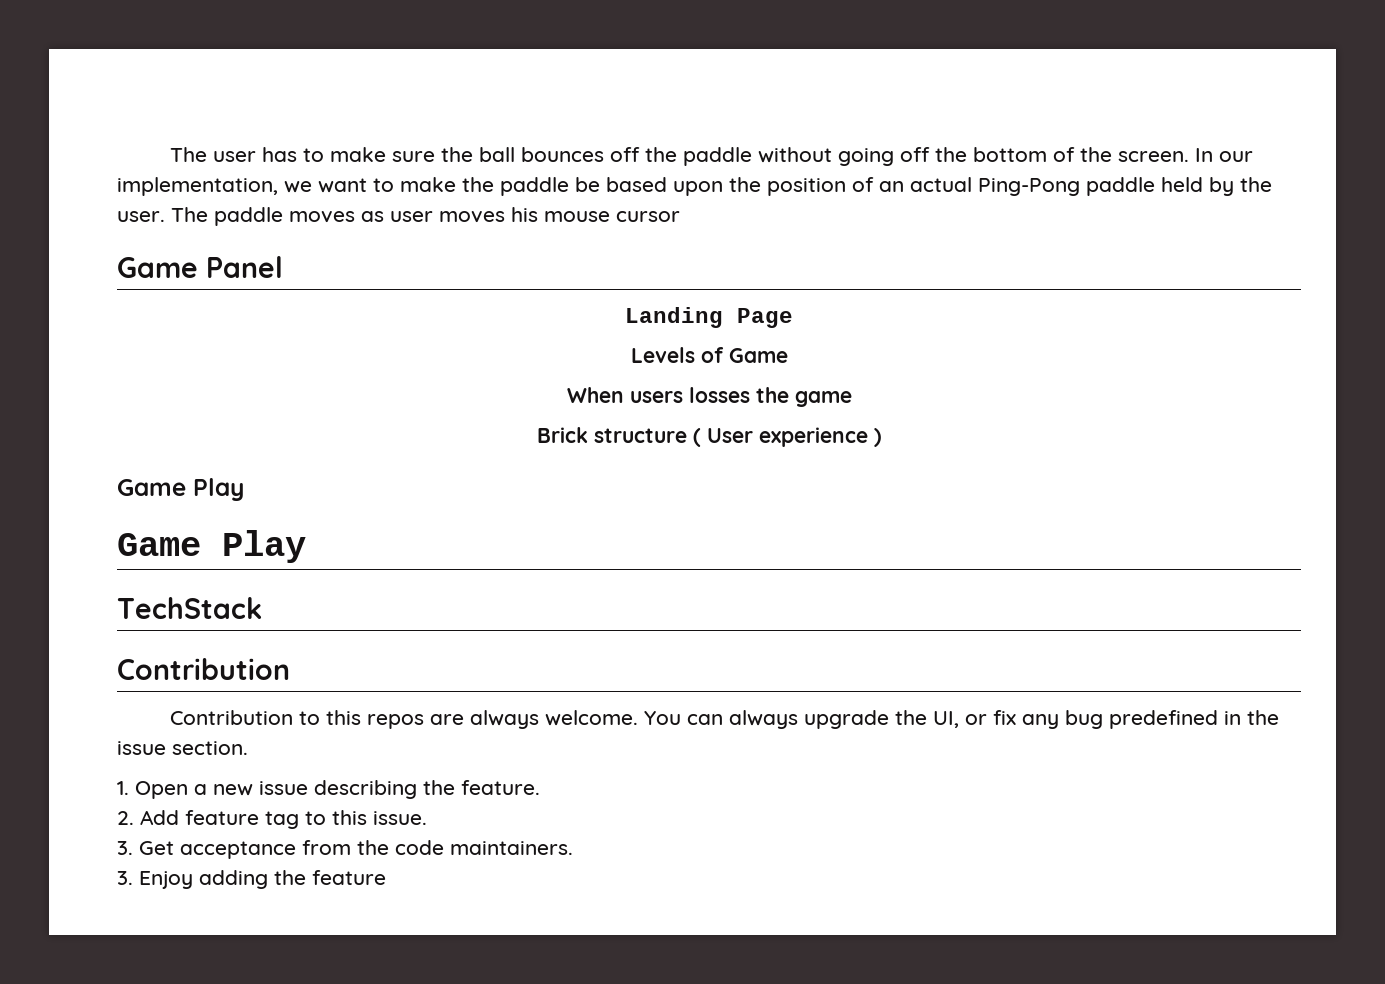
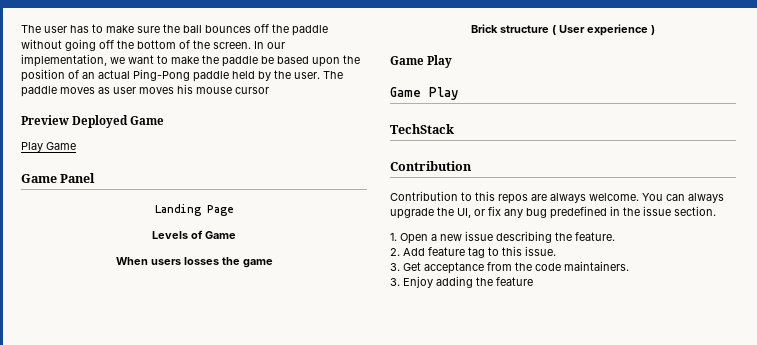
(680, 216) none -> [21,115,165,128] [21,142,76,152] // Preview Deployed Game // Play Game

